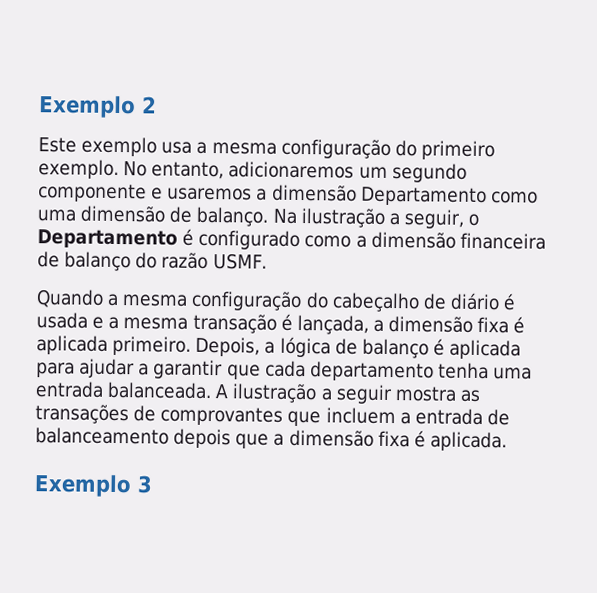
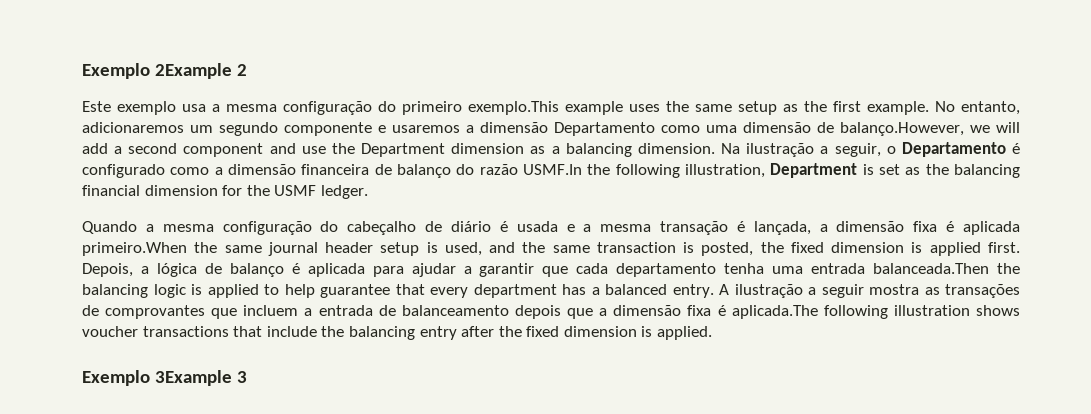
[38,95,136,119] Exemplo -> [82,63,232,79] Exemplo 2Example
[38,159,119,180] exemplo. -> [468,101,929,115] exemplo.This example uses the same setup as the first example.
[196,206,269,227] balanço. -> [840,122,1020,136] [82,143,715,157] balanço.However, we will add a second component and use the Department dimension as a balancing dimension.
[212,253,268,270] USMF. -> [523,163,1021,178] [82,185,368,199] USMF.In the following illustration, Department is set as the balancing financial dimension for the USMF ledger.
[112,335,192,356] primeiro. -> [82,242,1021,256] primeiro.When the same journal header setup is used, and the same transaction is posted, the fixed dimension is applied first.
[107,381,213,400] balanceada. -> [873,263,1021,274] [82,284,714,298] balanceada.Then the balancing logic is applied to help guarantee that every department has a balanced entry.
[429,431,507,452] [34,474,132,498] aplicada. // Exemplo -> [731,305,1021,319] [82,326,713,340] [82,370,232,386] aplicada.The following illustration shows voucher transactions that include the balancing entry after the fixed dimension is applied. // Exemplo 3Example

